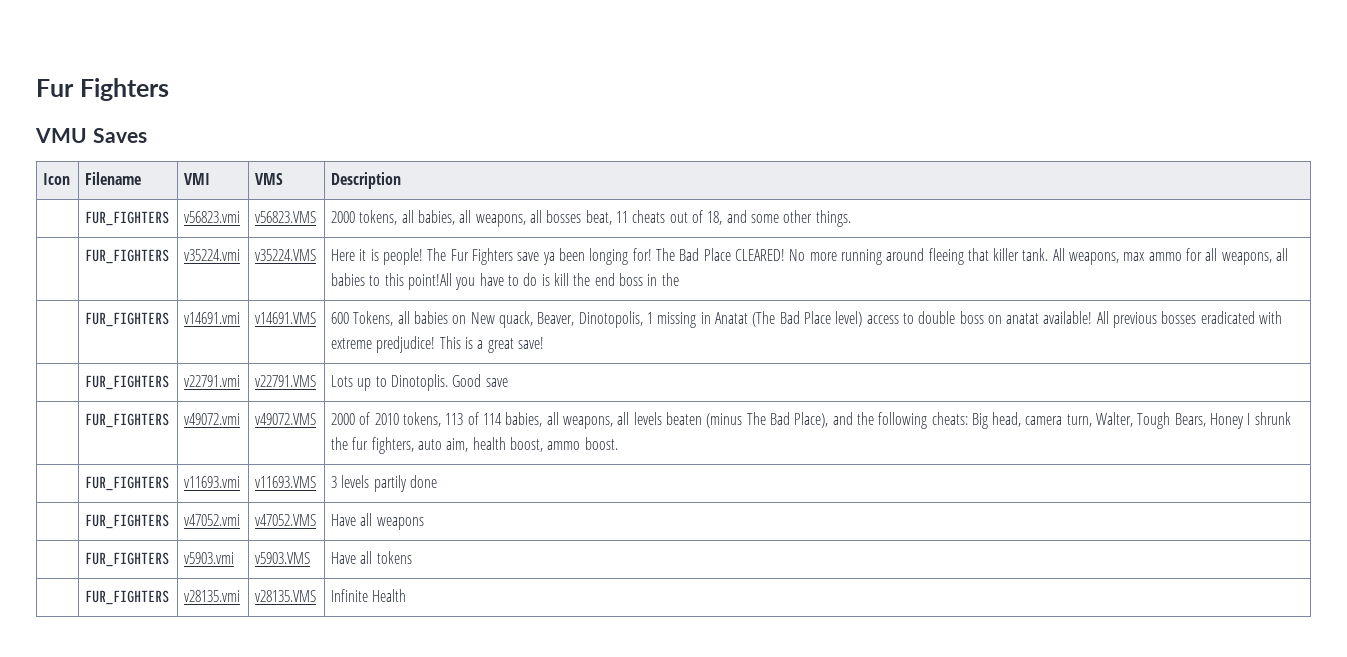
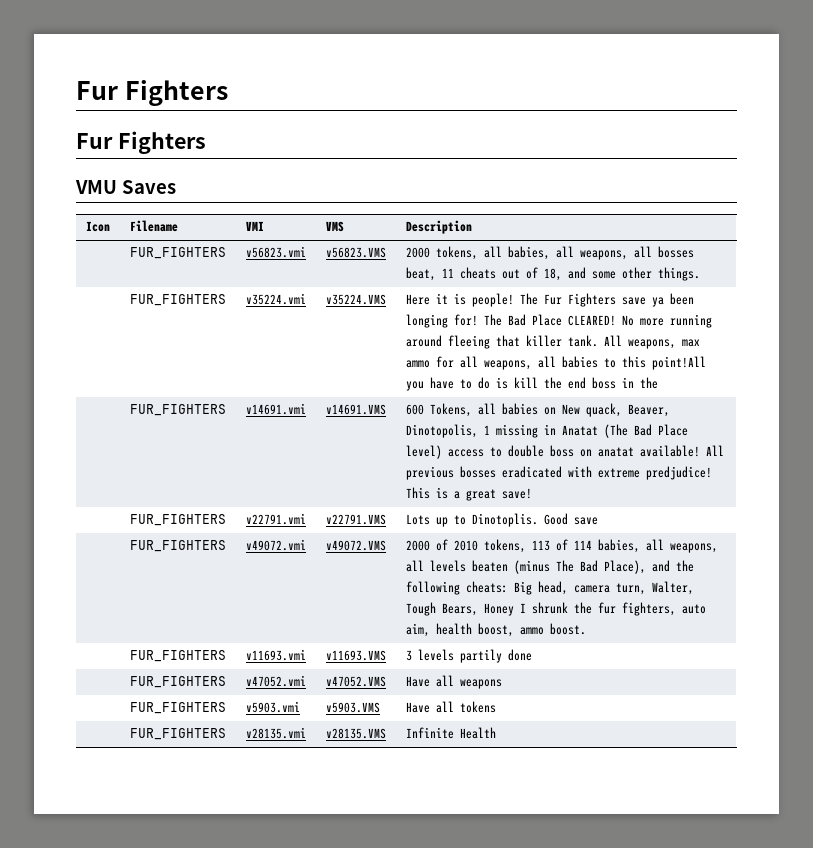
[36,78,169,101] Fur Fighters -> [76,80,228,106] [76,131,206,154] Fur Fighters // Fur Fighters

